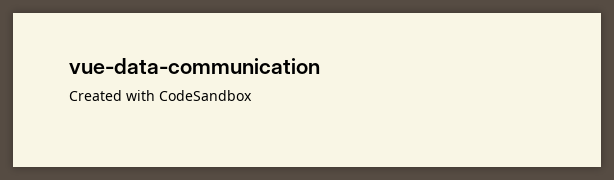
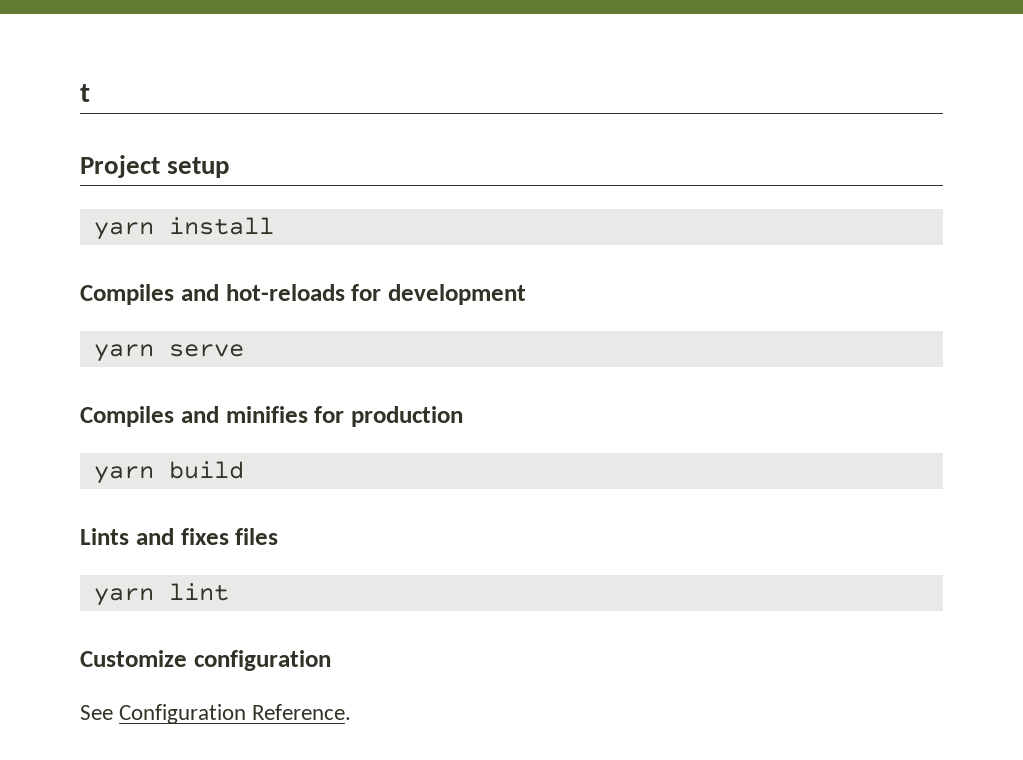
[69,58,320,74] [69,90,252,101] vue-data-communication // Created with CodeSandbox -> [80,84,90,102] [80,155,230,178] [93,217,274,240] [80,284,526,305] [93,344,244,362] [80,406,463,427] [93,461,244,484] [80,528,279,545] [93,583,229,606] [80,650,331,671] [80,704,352,724] t // Project setup // yarn install // Compiles and hot-reloads for development // yarn serve // Compiles and minifies for production // yarn build // Lints and fixes files // yarn lint // Customize configuration // See Configuration Reference.

